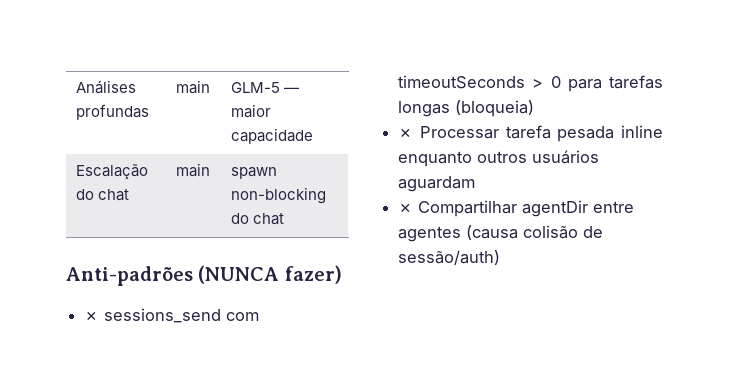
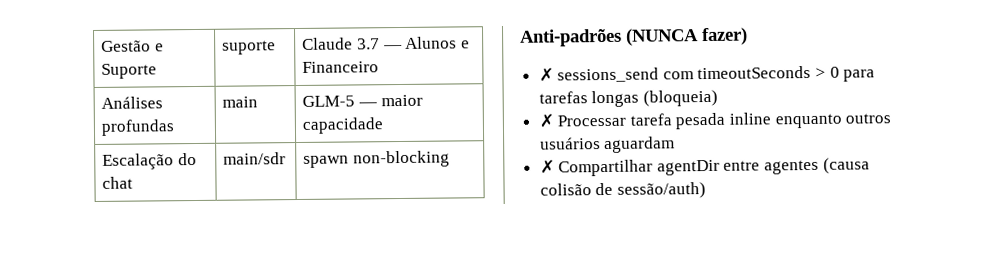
(76, 87) none -> [101,40,164,52] [101,63,158,79] [222,40,277,55] [302,36,470,50] [302,61,380,73] Gestão e Suporte | suporte | Claude 3.7 — Alunos e Financeiro //
[176,163,211,177] main -> [223,152,287,165] main/sdr
[231,213,285,225] do chat -> (450, 159) none

